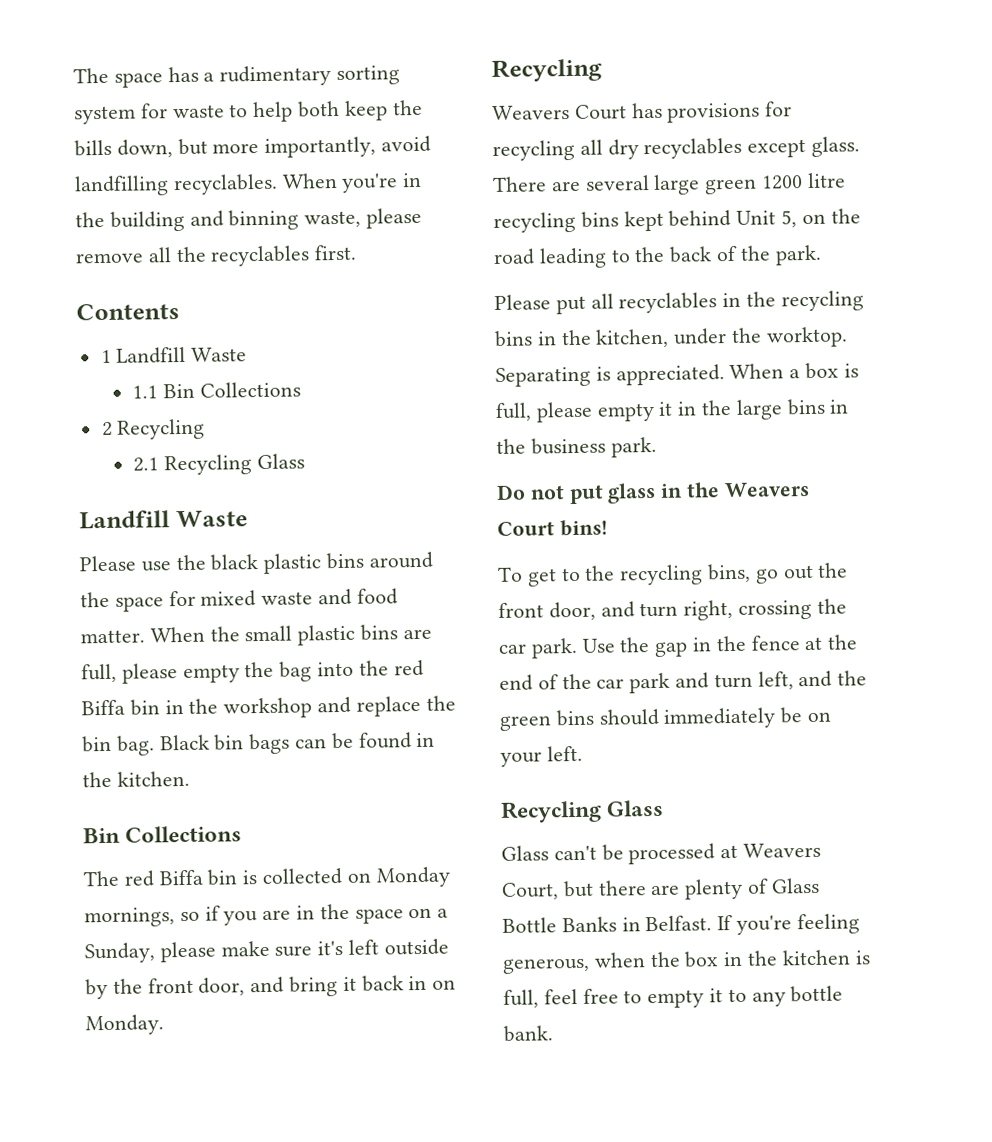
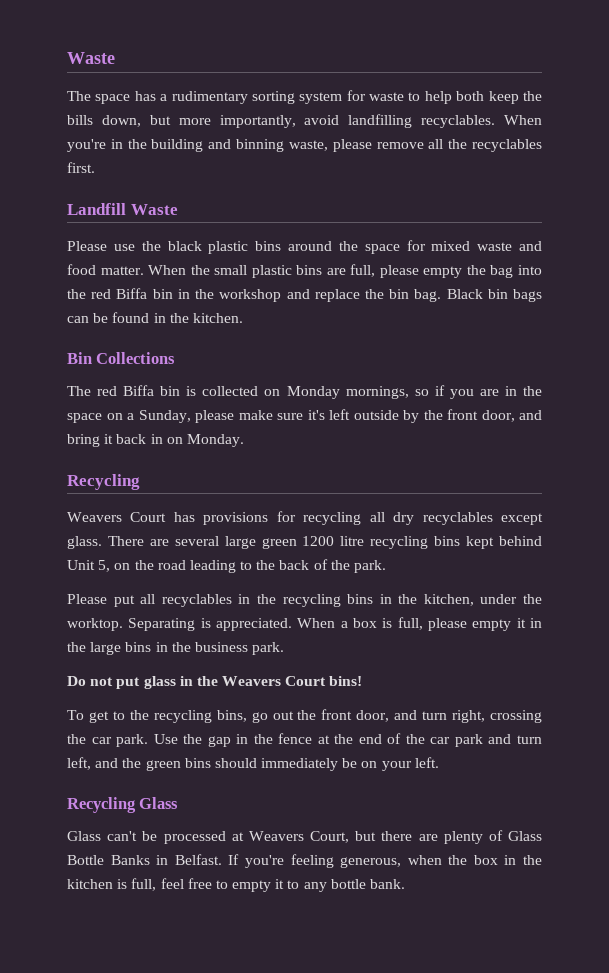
(73, 75) none -> [67,52,115,64] Waste //
[76,303,180,321] [100,346,248,364] [132,381,302,399] [101,418,206,440] [133,453,306,476] // Contents // 1 Landfill Waste // 1.1 Bin Collections // 2 Recycling // 2.1 Recycling Glass -> (95, 167) none

